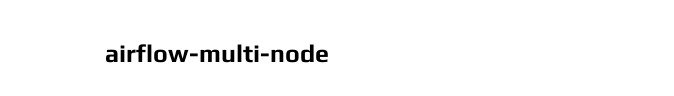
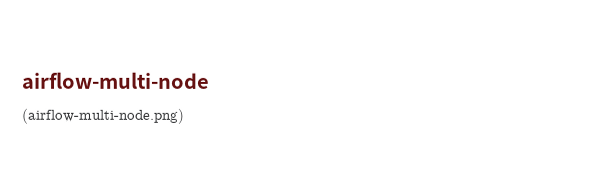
(329, 53) none -> [21,108,184,124] // (airflow-multi-node.png)

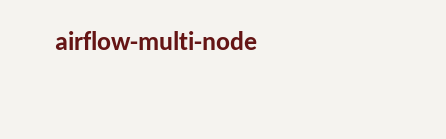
[21,108,184,124] // (airflow-multi-node.png) -> (257, 40) none

